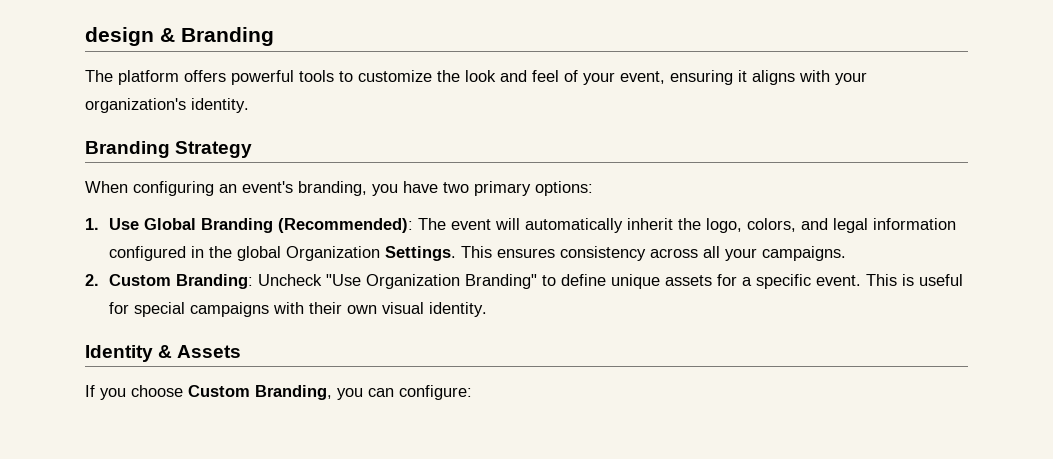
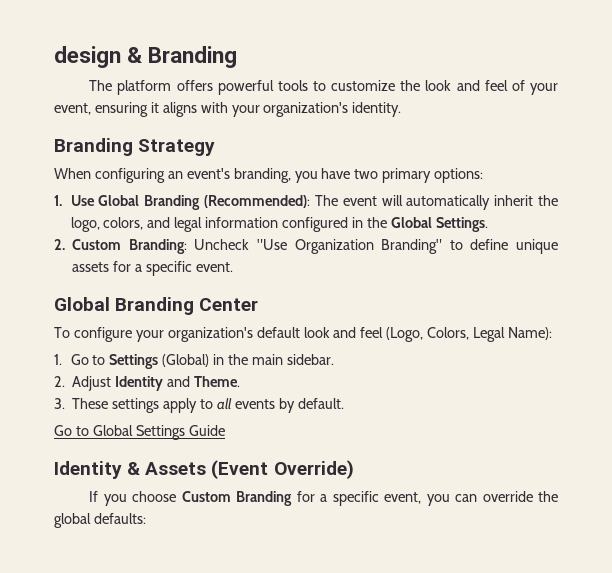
[236,246,380,261] global Organization -> [390,217,432,228] Global
[460,246,846,261] This ensures consistency across all your campaigns. -> (488, 224) none
[865,274,963,286] [108,302,487,317] This is useful for special campaigns with their own visual identity. -> [54,297,259,315] [54,327,553,342] [54,354,334,369] [54,376,240,391] [54,398,344,413] [54,425,225,440] // Global Branding Center // To configure your organization's default look and feel (Logo, Colors, Legal Name): // 1. Go to Settings (Global) in the main sidebar. // 2. Adjust Identity and Theme. // 3. These settings apply to all events by default. // Go to Global Settings Guide
(242, 351) none -> [211,460,354,479] (Event Override)
[255,385,472,400] Branding, you can configure: -> [236,491,558,506] [54,513,146,528] Branding for a specific event, you can override the global defaults:

